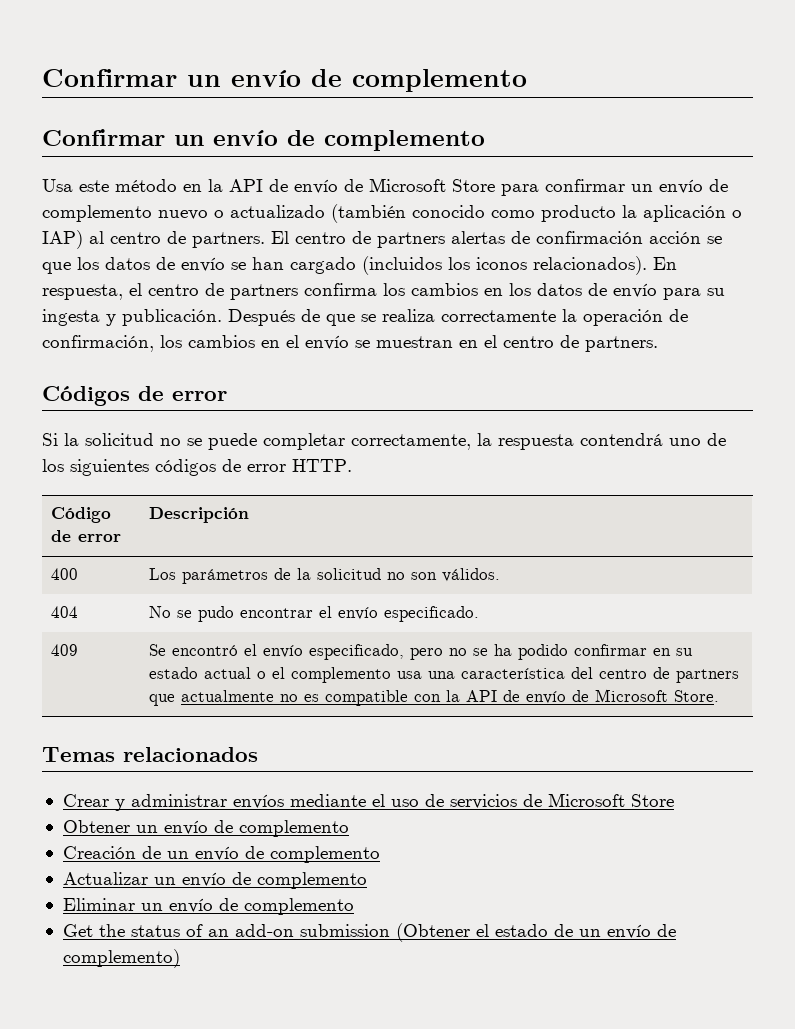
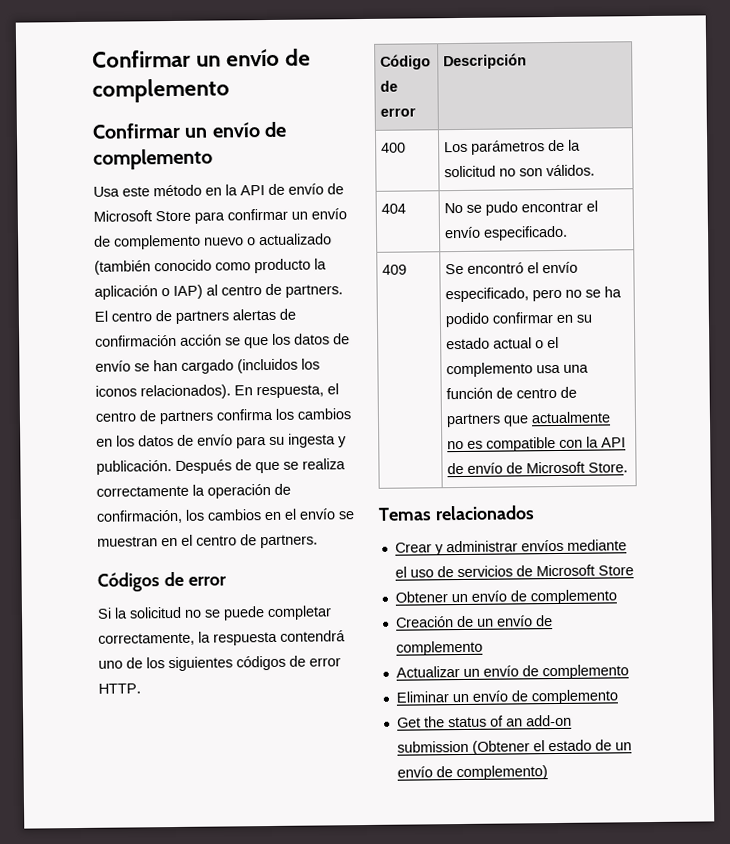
[461,667,594,679] característica del -> [446,387,514,400] función de

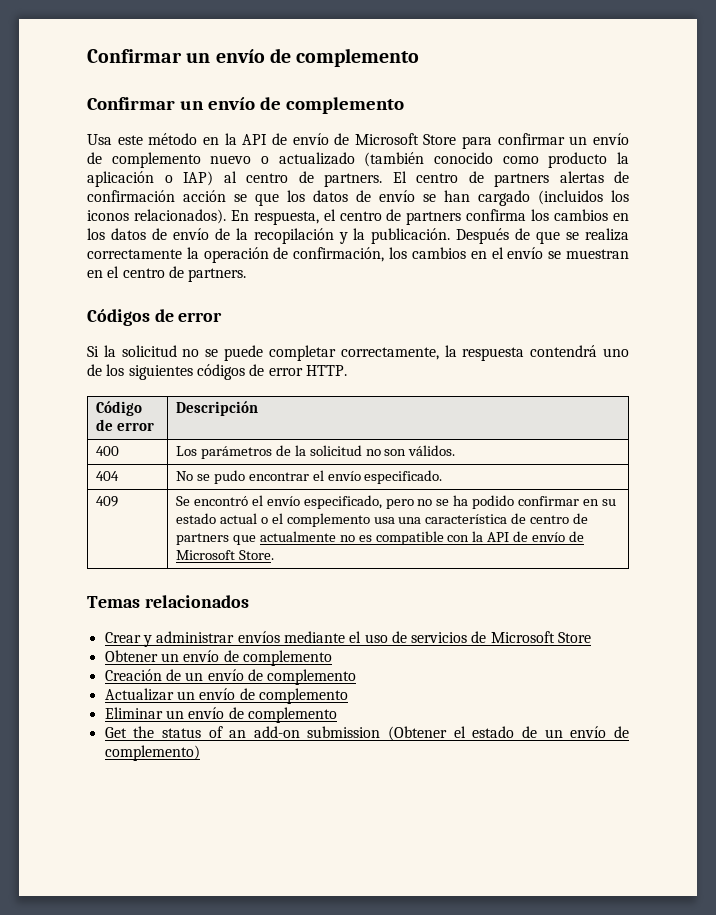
[236,433,347,449] para su ingesta y -> [214,228,366,244] de la recopilación y la
[446,387,494,400] función -> [425,514,508,524] característica

